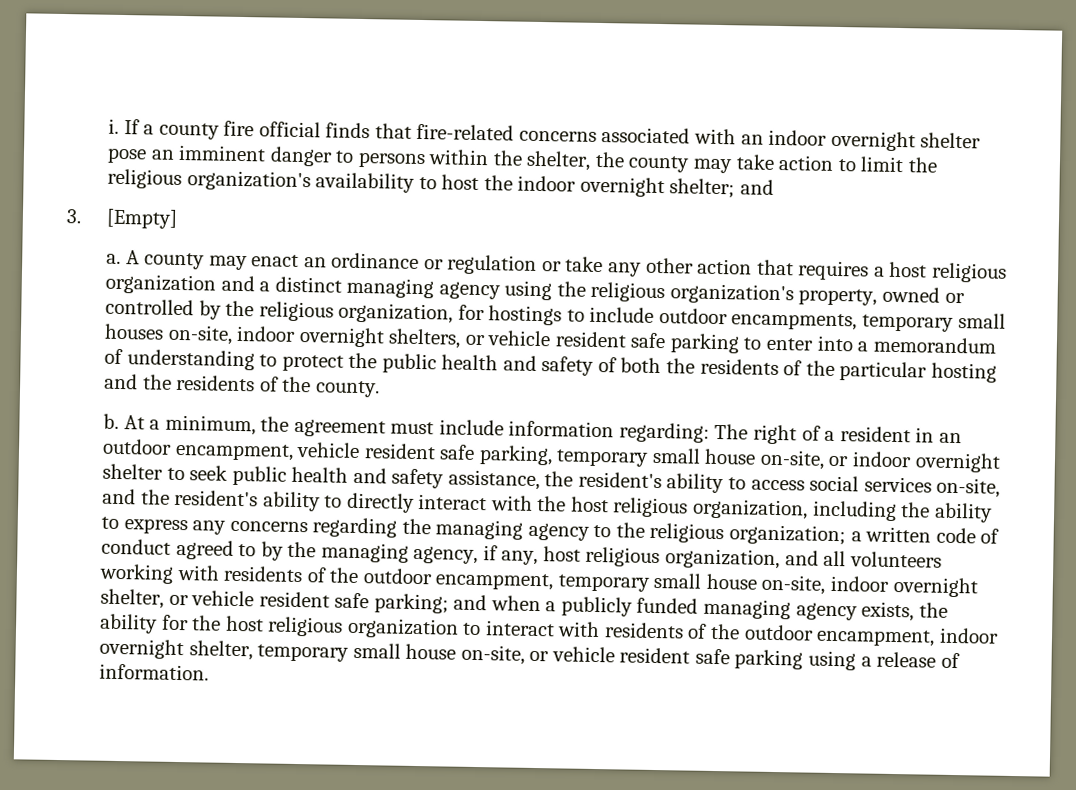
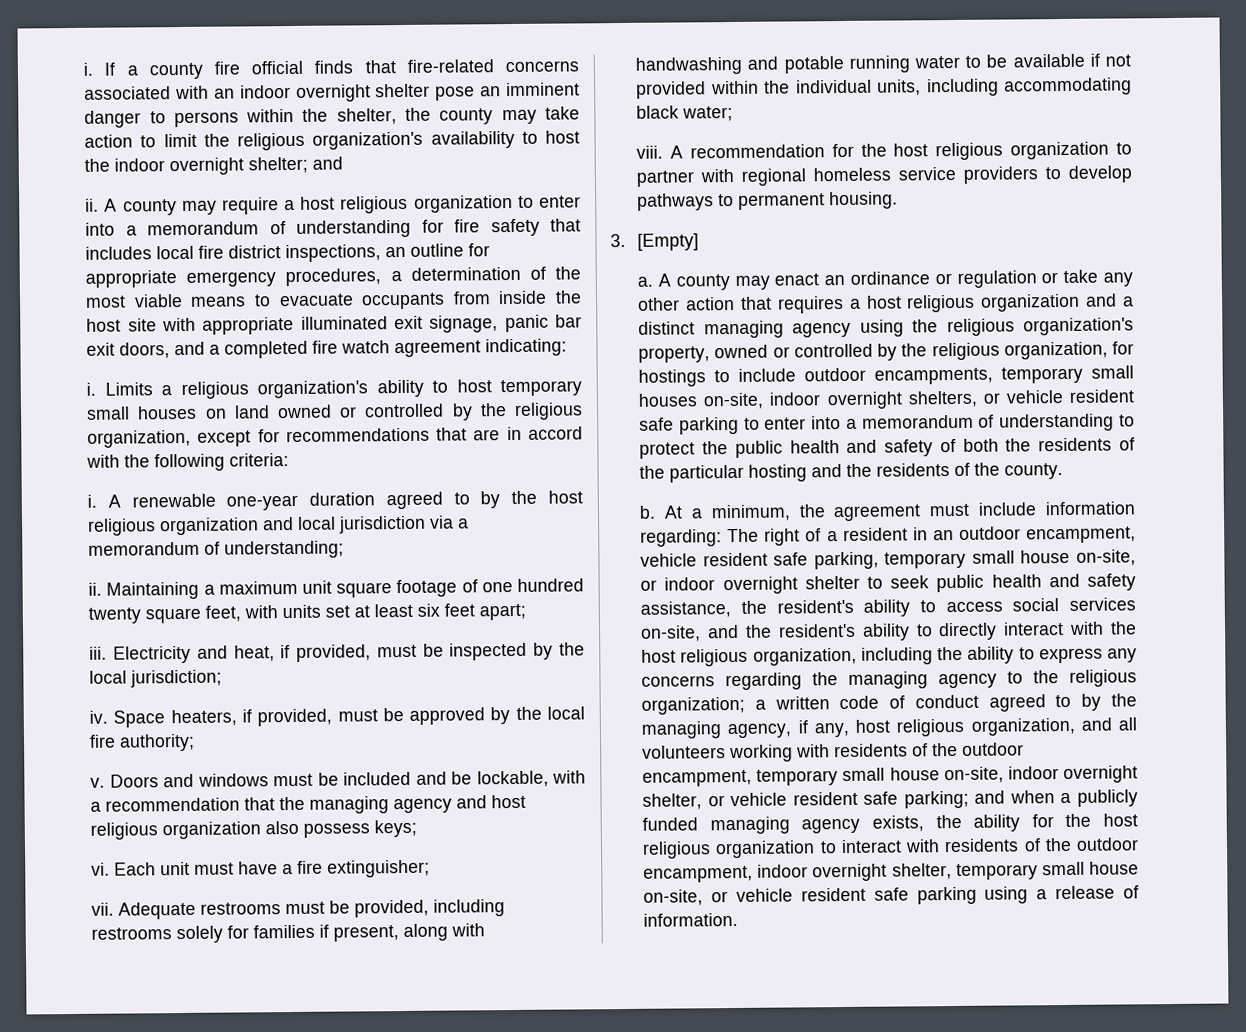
(774, 187) none -> [85,194,582,216] [85,218,581,238] [85,243,491,263] [85,266,581,288] [85,290,582,310] [86,314,582,335] [86,338,568,359] [86,379,582,400] [86,402,584,421] [87,426,583,448] [86,453,290,472] [87,490,583,511] [88,515,470,536] [88,540,345,559] [88,578,585,600] [88,603,527,624] [89,642,585,664] [89,669,223,688] [89,706,585,728] [89,733,196,752] [90,770,586,788] [90,794,527,814] [90,819,418,840] [91,859,431,878] [91,899,506,920] [91,923,486,944] [635,53,1131,75] [636,77,1132,99] [636,105,734,122] [636,141,1132,161] [636,165,1132,187] [637,191,899,211] // ii. A county may require a host religious organization to enter into a memorandum of understanding for fire safety that includes local fire district inspections, an outline for appropriate emergency procedures, a determination of the most viable means to evacuate occupants from inside the host site with appropriate illuminated exit signage, panic bar exit doors, and a completed fire watch agreement indicating: // i. Limits a religious organization's ability to host temporary small houses on land owned or controlled by the religious organization, except for recommendations that are in accord with the following criteria: // i. A renewable one-year duration agreed to by the host religious organization and local jurisdiction via a memorandum of understanding; // ii. Maintaining a maximum unit square footage of one hundred twenty square feet, with units set at least six feet apart; // iii. Electricity and heat, if provided, must be inspected by the local jurisdiction; // iv. Space heaters, if provided, must be approved by the local fire authority; // v. Doors and windows must be included and be lockable, with a recommendation that the managing agency and host religious organization also possess keys; // vi. Each unit must have a fire extinguisher; // vii. Adequate restrooms must be provided, including restrooms solely for families if present, along with handwashing and potable running water to be available if not provided within the individual units, including accommodating black water; // viii. A recommendation for the host religious organization to partner with regional homeless service providers to develop pathways to permanent housing.

